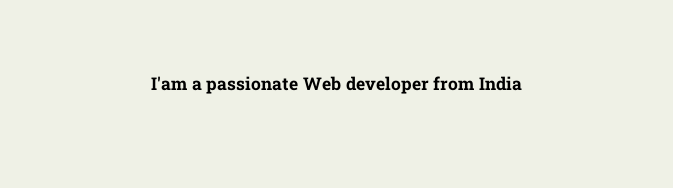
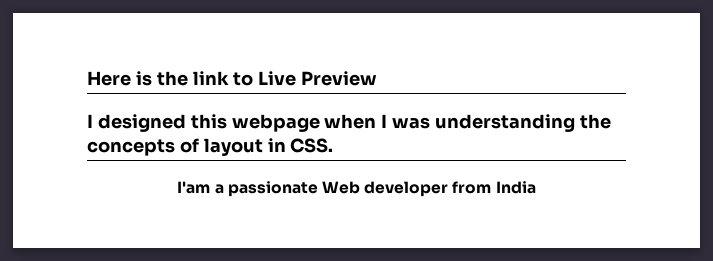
(150, 83) none -> [87,71,378,86] [87,114,611,132] [87,138,334,156] Here is the link to Live Preview // I designed this webpage when I was understanding the concepts of layout in CSS. //

